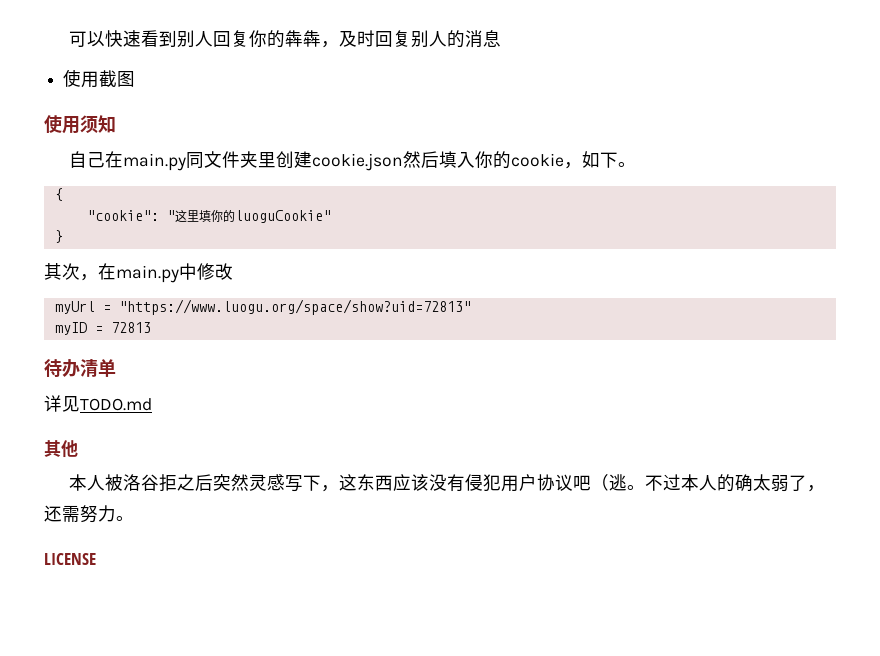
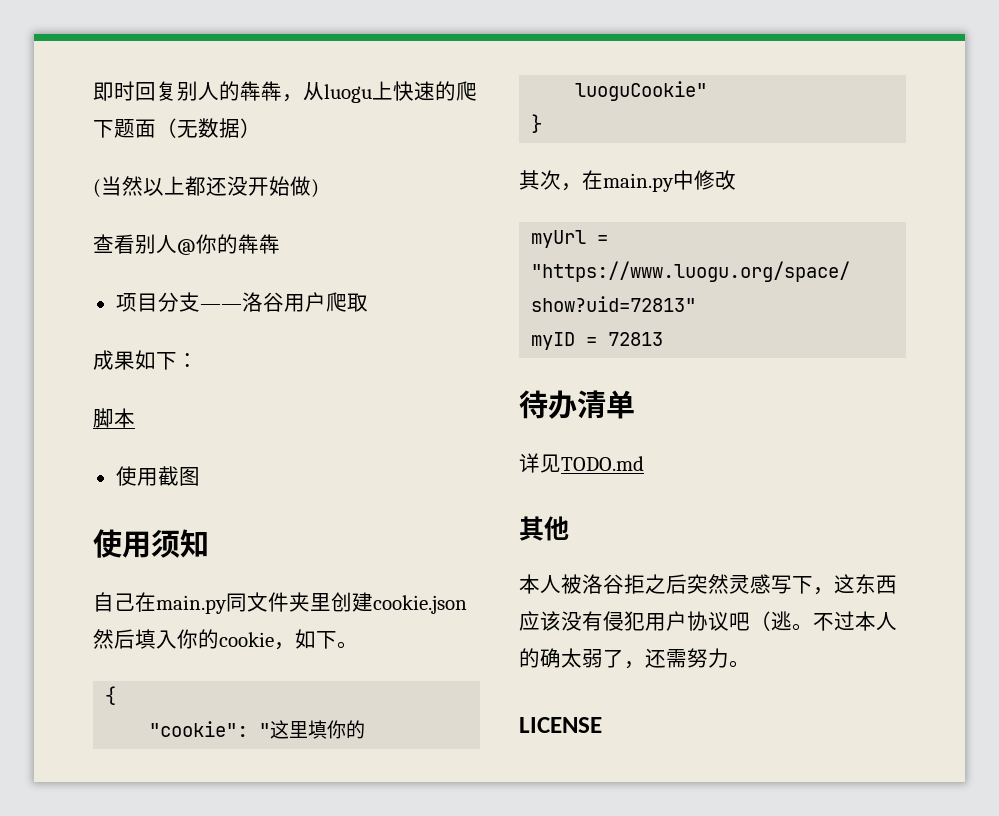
[69,30,502,48] 可以快速看到别人回复你的犇犇，及时回复别人的消息 -> [93,81,477,103] [93,118,261,138] [93,176,319,198] [93,234,280,255] [115,292,368,312] [93,350,198,370] [93,408,135,428] 即时回复别人的犇犇，从luogu上快速的爬下题面（无数据） // (当然以上都还没开始做) // 查看别人@你的犇犇 // 项目分支——洛谷用户爬取 // 成果如下： // 脚本

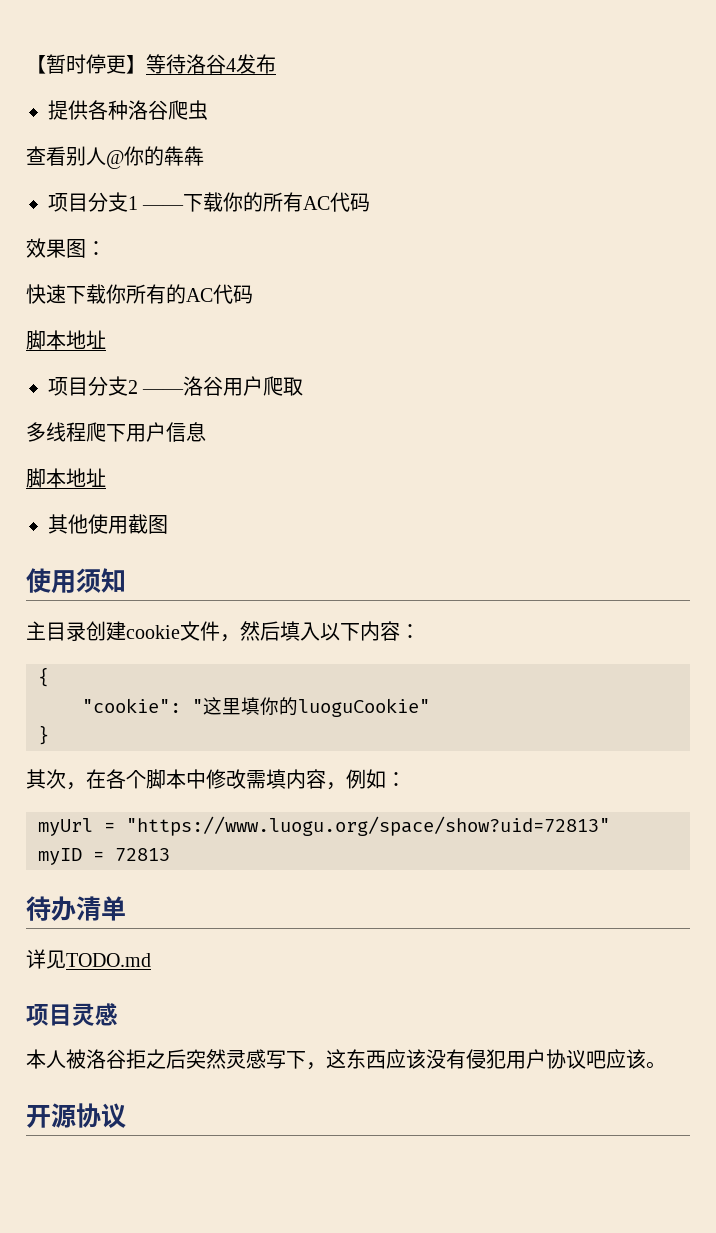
[93,81,477,103] [93,118,261,138] [93,176,319,198] 即时回复别人的犇犇，从luogu上快速的爬下题面（无数据） // (当然以上都还没开始做) -> [26,54,276,74] [48,100,208,120] 【暂时停更】等待洛谷4发布 // 提供各种洛谷爬虫
(200, 302) none -> [128,192,371,212] [26,238,106,258] [26,284,253,304] [26,330,106,350] [48,376,138,396] 1 ——下载你的所有AC代码 // 效果图： // 快速下载你所有的AC代码 // 脚本地址 // 项目分支2
[93,350,198,370] [93,408,135,428] 成果如下： // 脚本 // -> [26,422,206,442] [26,468,106,488] [48,514,88,534] 多线程爬下用户信息 // 脚本地址 // 其他
[93,592,467,614] [93,629,358,650] 自己在main.py同文件夹里创建cookie.json然后填入你的cookie，如下。 -> [26,621,420,642] 主目录创建cookie文件，然后填入以下内容：
[603,173,674,192] main.py -> [106,769,186,789] 各个脚本
(736, 180) none -> [246,769,406,790] 需填内容，例如：
[519,516,569,541] 其他 -> [26,1003,118,1026] 项目灵感
[750,611,897,631] [519,648,750,669] [519,717,602,733] （逃。不过本人的确太弱了，还需努力。 // LICENSE -> [606,1049,666,1069] [26,1103,126,1129] 应该。 // 开源协议

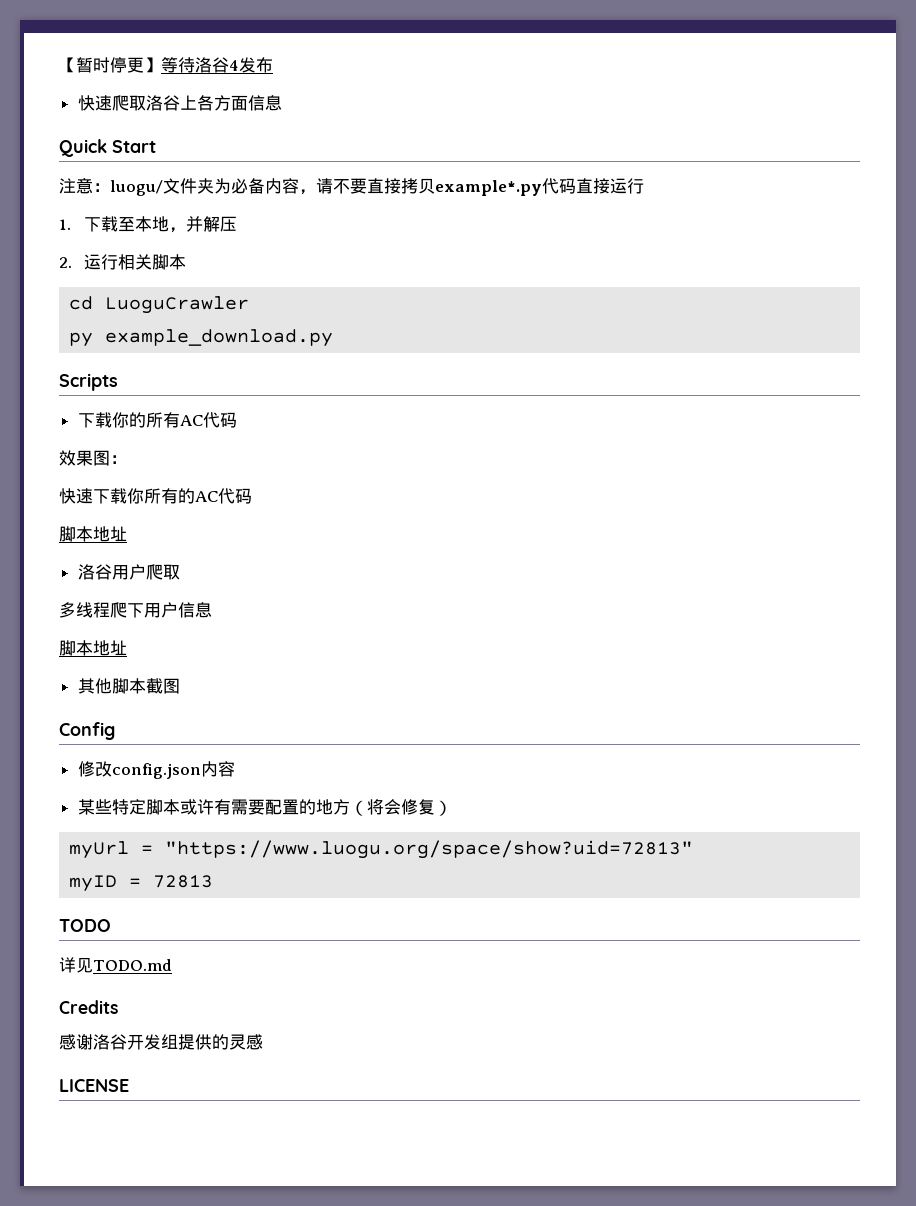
[48,100,208,120] [26,146,204,169] [48,192,185,212] 提供各种洛谷爬虫 // 查看别人@你的犇犇 // 项目分支1 —— -> [77,95,282,111] [59,139,156,157] [59,178,644,196] [59,216,237,233] [59,254,186,270] [69,296,250,314] [69,329,334,347] [59,373,118,391] 快速爬取洛谷上各方面信息 // Quick Start // 注意：luogu/文件夹为必备内容，请不要直接拷贝example*.py代码直接运行 // 1.下载至本地，并解压 // 2.运行相关脚本 // cd LuoguCrawler // py example_download.py // Scripts //
[48,376,185,396] 项目分支2 —— -> (127, 534) none
[88,514,128,534] 使用 -> [111,678,146,694] 脚本
[26,568,126,594] [26,621,420,642] [38,667,49,687] [82,697,430,717] [38,725,49,745] [26,769,406,790] 使用须知 // 主目录创建cookie文件，然后填入以下内容： // { // "cookie": "这里填你的luoguCookie" // } // 其次，在各个脚本中修改需填内容，例如： -> [59,722,115,740] [77,761,235,779] [77,799,452,816] Config // 修改config.json内容 // 某些特定脚本或许有需要配置的地方（将会修复）
[26,896,126,921] 待办清单 -> [59,919,111,932] TODO
[26,1003,118,1026] [26,1049,666,1070] [26,1103,126,1129] 项目灵感 // 本人被洛谷拒之后突然灵感写下，这东西应该没有侵犯用户协议吧应该。 // 开源协议 -> [59,1000,118,1014] [59,1034,263,1050] [59,1079,129,1092] Credits // 感谢洛谷开发组提供的灵感 // LICENSE

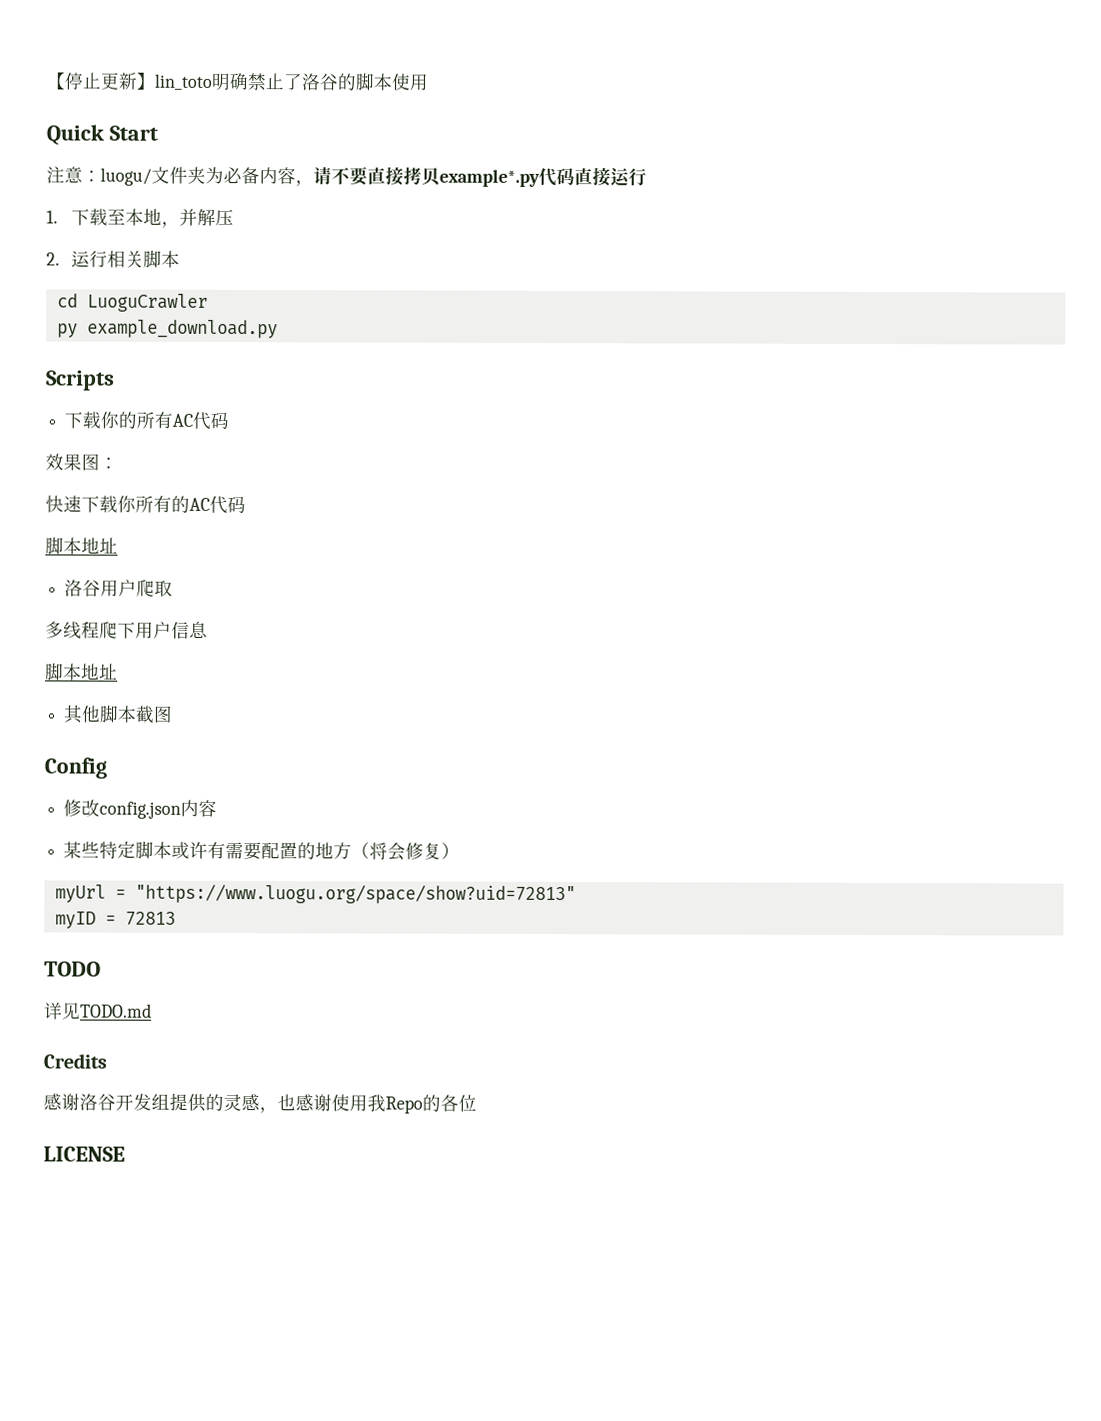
[76,57,273,73] [77,95,282,111] 暂时停更】等待洛谷4发布 // 快速爬取洛谷上各方面信息 -> [64,72,429,92] 停止更新】lin_toto明确禁止了洛谷的脚本使用
(263, 1042) none -> [259,1094,477,1114] ，也感谢使用我Repo的各位

